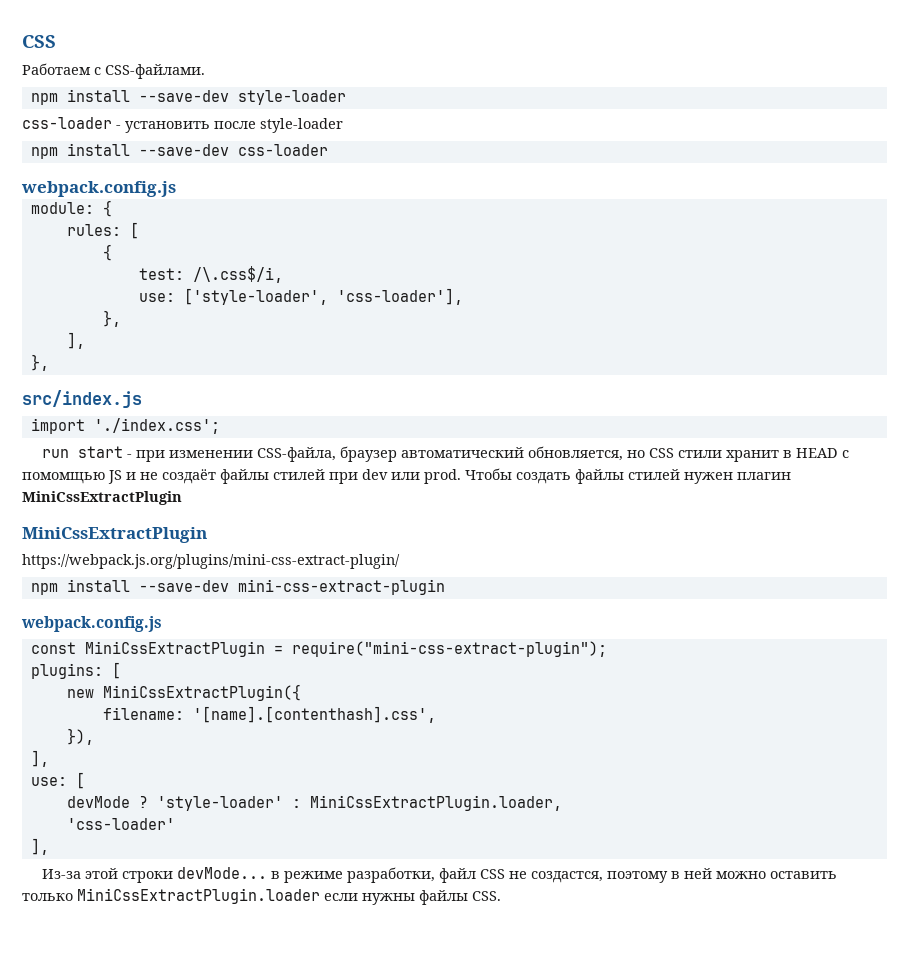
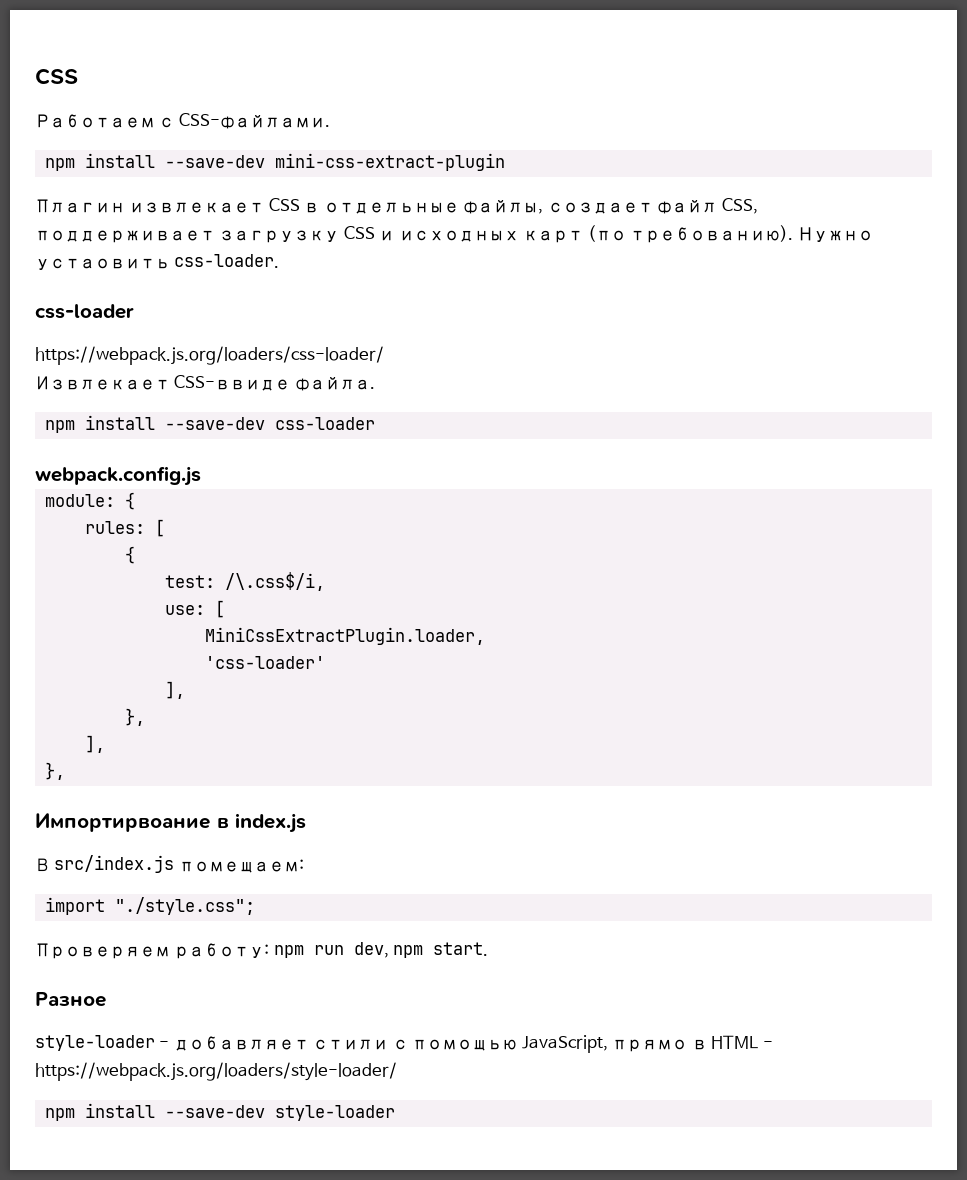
[237,90,346,105] [22,117,343,133] style-loader // css-loader - установить после style-loader -> [274,153,505,171] [35,198,758,214] [35,225,873,243] [35,254,280,271] [35,304,134,319] [35,346,384,365] [35,375,375,391] mini-css-extract-plugin // Плагин извлекает CSS в отдельные файлы, создает файл CSS, поддерживает загрузку CSS и исходных карт (по требованию). Нужно устаовить css-loader. // css-loader // https://webpack.js.org/loaders/css-loader/ // Извлекает CSS-ввиде файла.
[183,288,463,305] ['style-loader', 'css-loader'], -> [214,600,225,618] [204,627,485,645] [204,656,325,669] [164,681,185,699] [ // MiniCssExtractPlugin.loader, // 'css-loader' // ],
(49, 362) none -> [35,813,306,833] [35,858,50,872] Импортирвоание в index.js // В
(142, 399) none -> [178,859,304,873] помещаем:
[93,418,220,434] [42,446,850,462] [22,468,791,484] [22,491,182,505] [22,527,207,543] [22,554,400,569] [30,579,445,595] [21,616,162,632] [30,641,607,657] [30,662,121,679] [66,684,301,701] [102,706,436,723] [66,728,94,745] [30,750,49,767] [30,772,85,789] [66,795,562,811] [66,818,175,830] [30,838,49,855] [42,867,838,883] [22,888,501,905] './index.css'; // run start - при изменении CSS-файла, браузер автоматический обновляется, но CSS стили хранит в HEAD с помомщью JS и не создаёт файлы стилей при dev или prod. Чтобы создать файлы стилей нужен плагин MiniCssExtractPlugin // MiniCssExtractPlugin // https://webpack.js.org/plugins/mini-css-extract-plugin/ // npm install --save-dev mini-css-extract-plugin // webpack.config.js // const MiniCssExtractPlugin = require("mini-css-extract-plugin"); // plugins: [ // new MiniCssExtractPlugin({ // filename: '[name].[contenthash].css', // }), // ], // use: [ // devMode ? 'style-loader' : MiniCssExtractPlugin.loader, // 'css-loader' // ], // Из-за этой строки devMode... в режиме разработки, файл CSS не создастся, поэтому в ней можно оставить только MiniCssExtractPlugin.loader если нужны файлы CSS. -> [114,897,255,915] [35,942,489,959] [35,992,107,1007] [35,1035,773,1053] [35,1062,397,1081] [44,1103,395,1121] "./style.css"; // Проверяем работу: npm run dev, npm start. // Разное // style-loader - добавляет стили с помощью JavaScript, прямо в HTML - https://webpack.js.org/loaders/style-loader/ // npm install --save-dev style-loader

